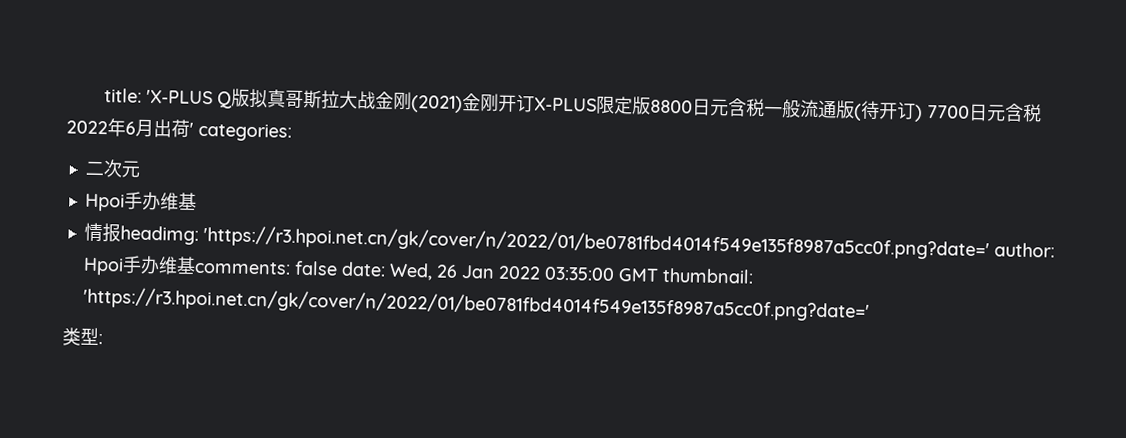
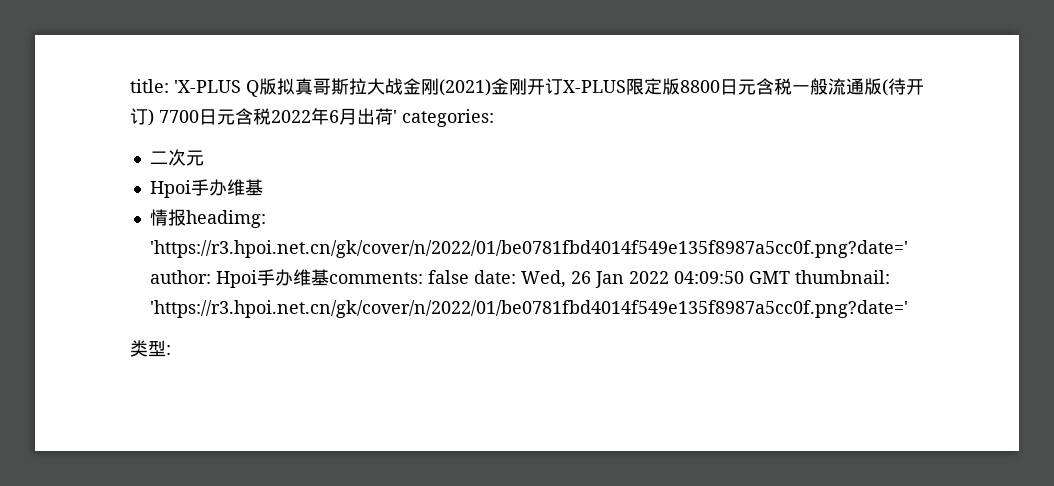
[543,266,615,281] 03:35:00 -> [673,271,744,284] 04:09:50

